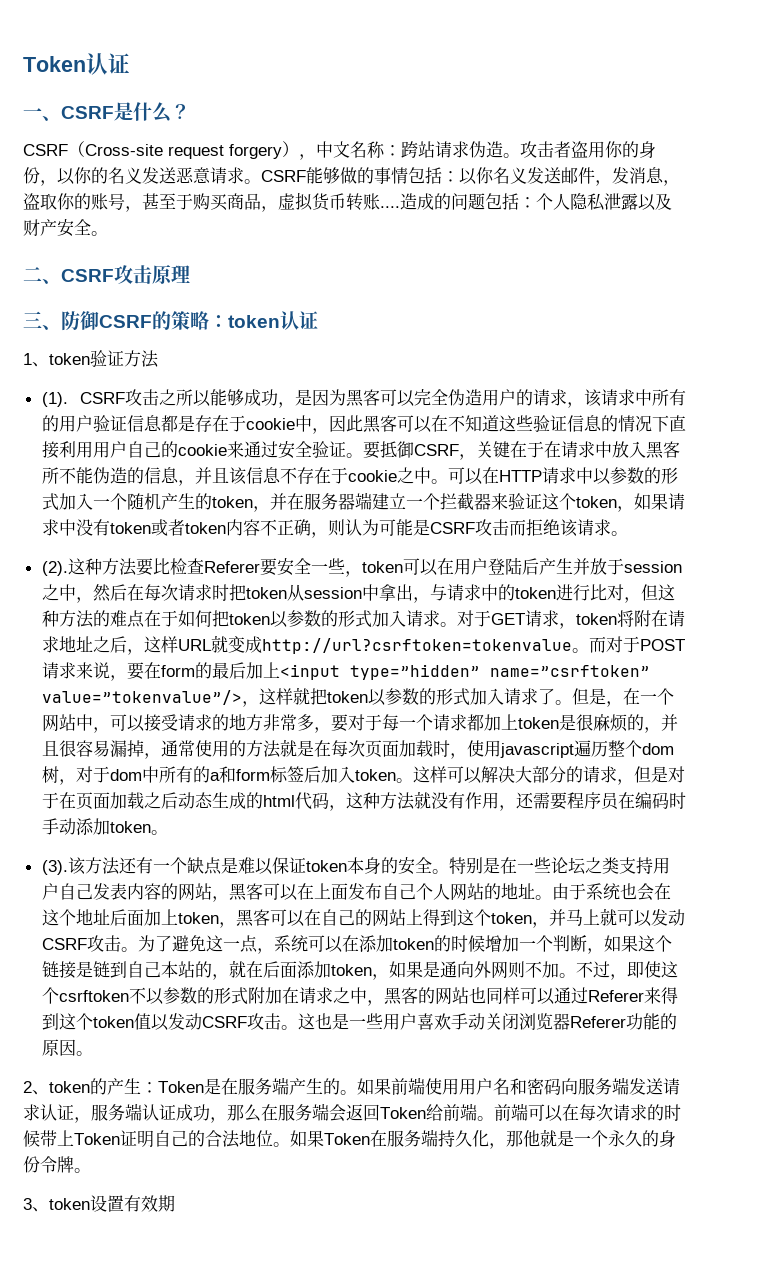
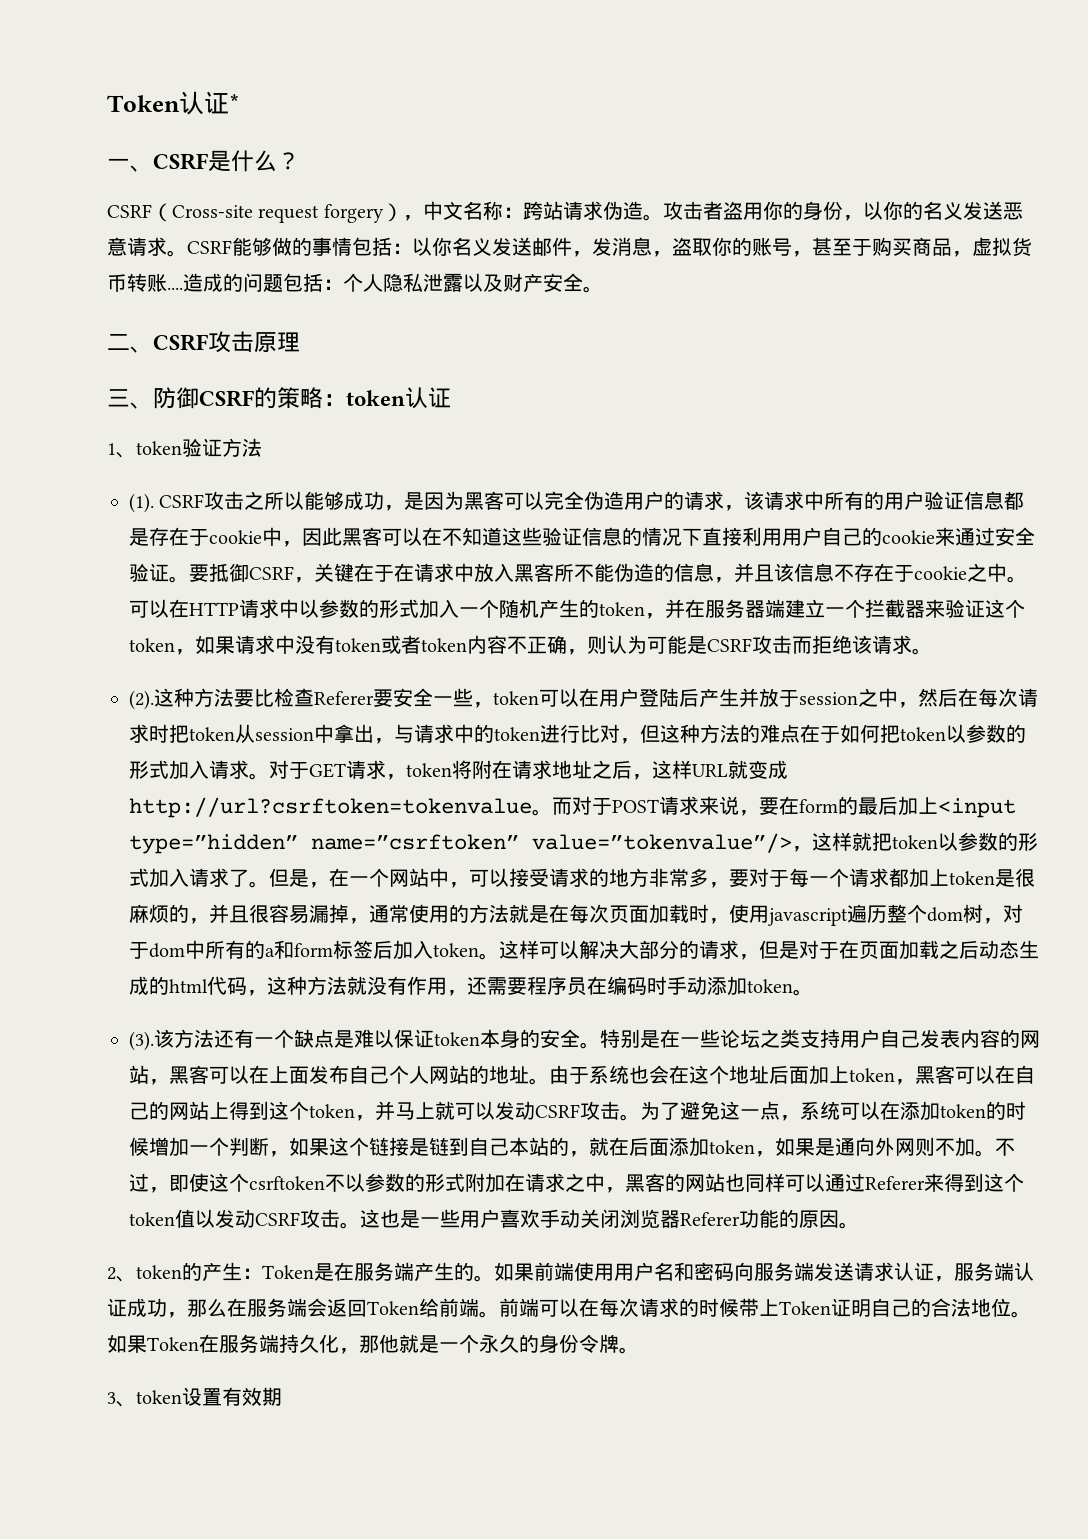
(130, 63) none -> [229,94,240,112] *

